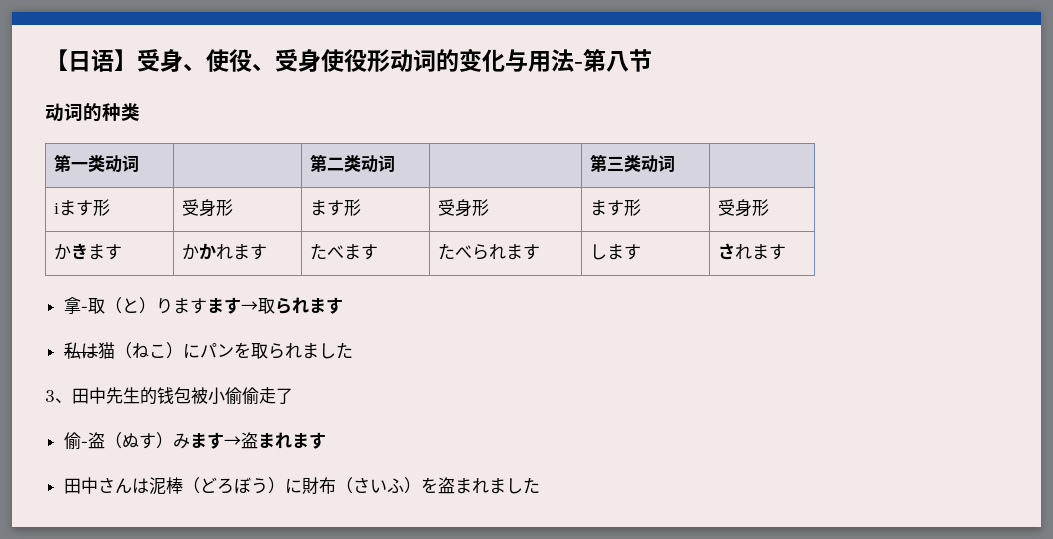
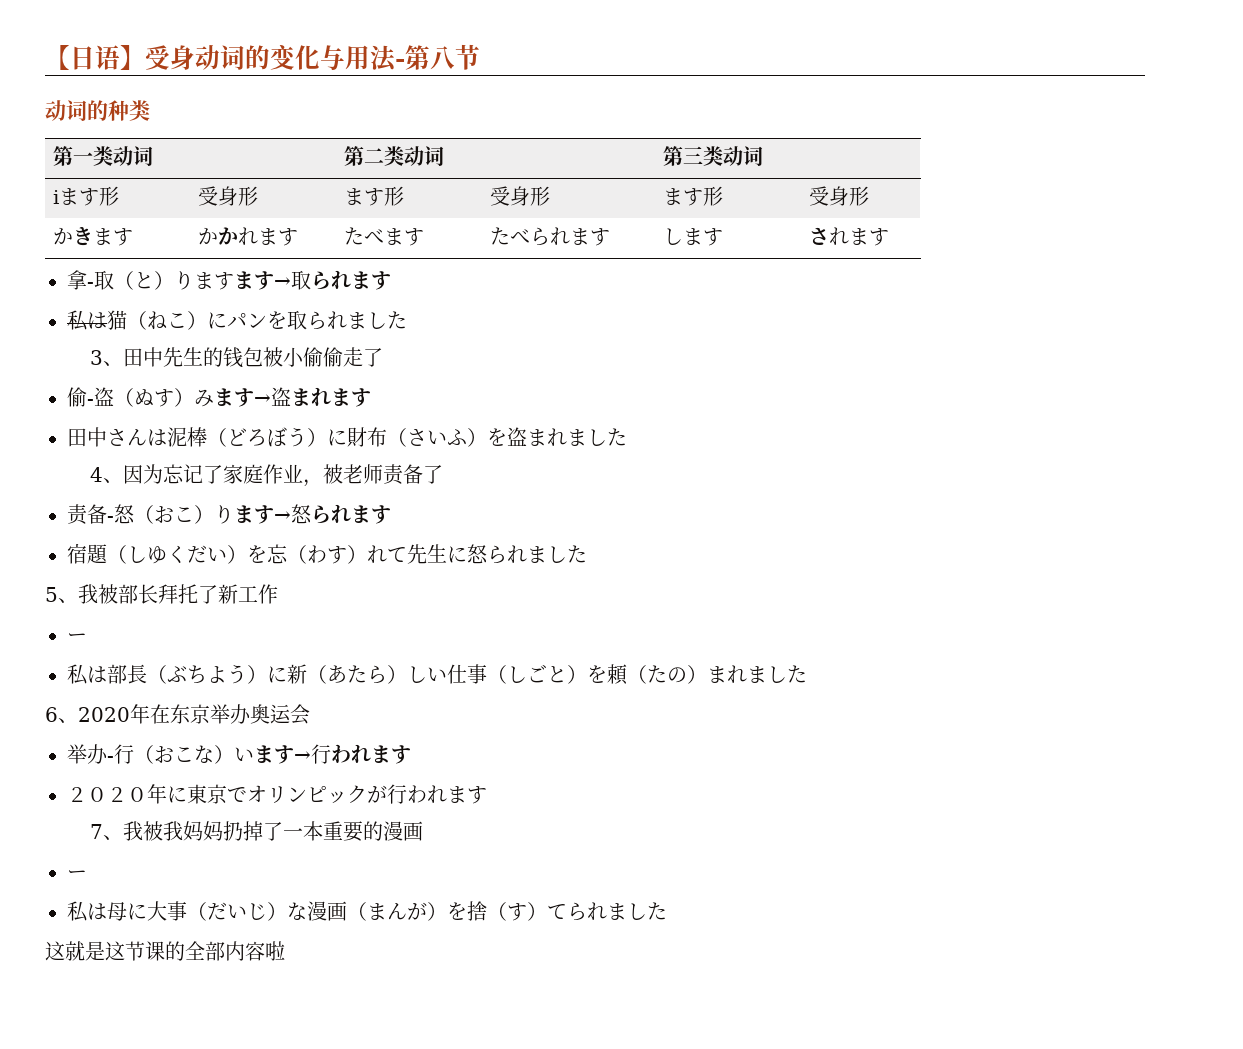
[183,49,390,72] 、使役、受身使役形 -> (195, 57) none
(540, 485) none -> [90,464,444,487] [67,504,391,525] [67,543,587,564] [45,584,278,604] [67,633,87,642] [67,664,807,685] [45,704,310,725] [67,744,411,764] [67,784,487,804] [90,821,424,842] [67,870,87,879] [67,901,667,922] [45,941,285,961] // 4、因为忘记了家庭作业，被老师责备了 // 责备-怒（おこ）ります→怒られます // 宿題（しゆくだい）を忘（わす）れて先生に怒られました // 5、我被部长拜托了新工作 // ー // 私は部長（ぶちよう）に新（あたら）しい仕事（しごと）を頼（たの）まれました // 6、2020年在东京举办奥运会 // 举办-行（おこな）います→行われます // ２０２０年に東京でオリンピックが行われます // 7、我被我妈妈扔掉了一本重要的漫画 // ー // 私は母に大事（だいじ）な漫画（まんが）を捨（す）てられました // 这就是这节课的全部内容啦

